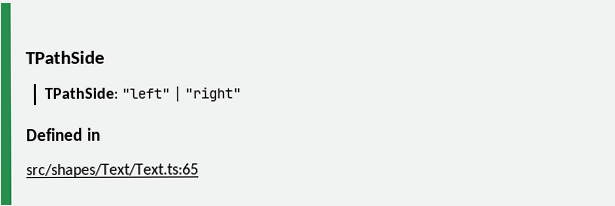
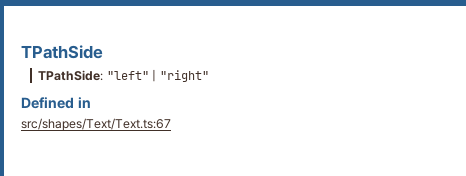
[26,163,199,179] src/shapes/Text/Text.ts:65 -> [21,118,171,131] src/shapes/Text/Text.ts:67

